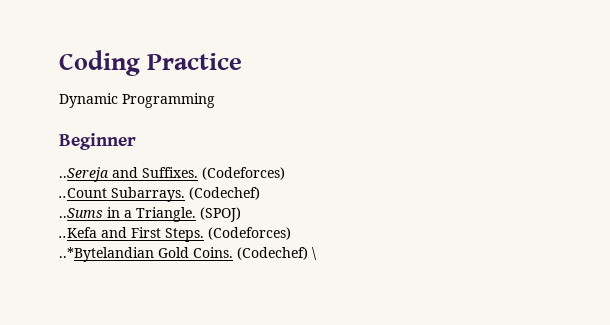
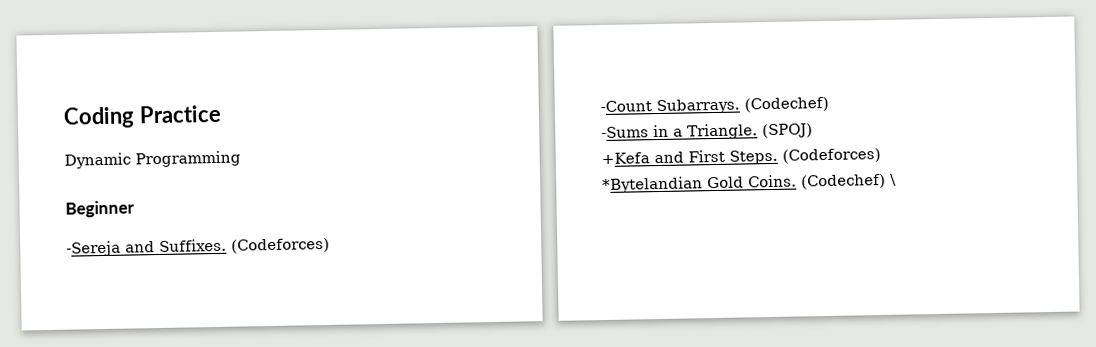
[59,167,109,182] ..Sereja -> [66,240,121,257] -Sereja
[59,188,107,198] ..Count -> [600,100,652,113] -Count
[59,208,103,218] ..Sums -> [601,126,649,139] -Sums
[59,227,97,238] ..Kefa -> [601,152,650,165] +Kefa
[59,247,154,262] ..*Bytelandian -> [602,176,703,194] *Bytelandian

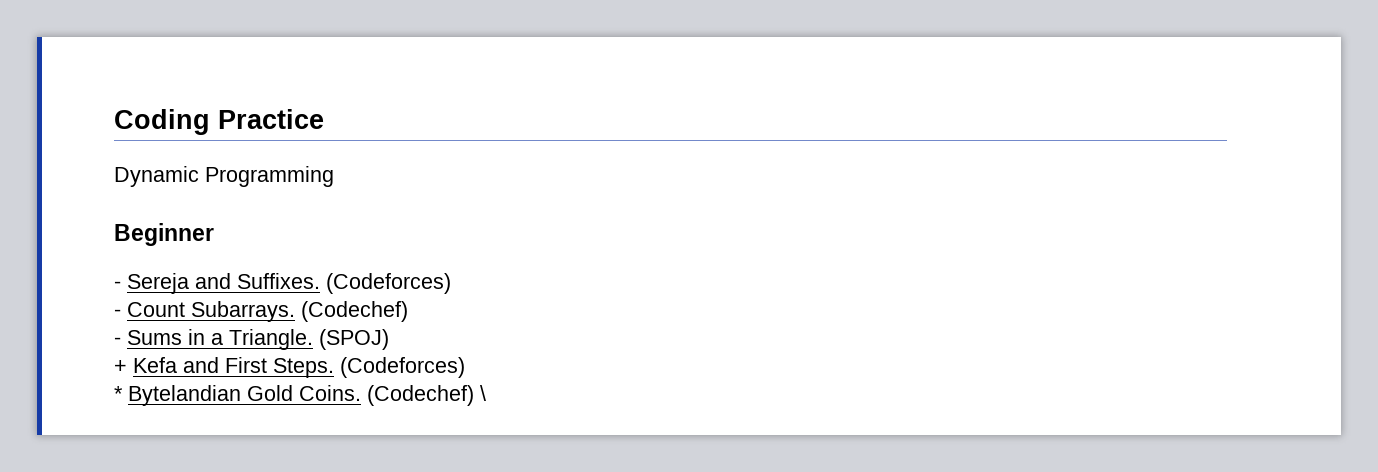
[66,240,121,257] -Sereja -> [114,273,189,294] - Sereja
[600,100,652,113] -Count -> [114,302,185,317] - Count
[601,126,649,139] -Sums -> [114,330,182,345] - Sums
[601,152,650,165] +Kefa -> [114,357,177,373] + Kefa
[602,176,703,194] *Bytelandian -> [114,385,241,406] * Bytelandian

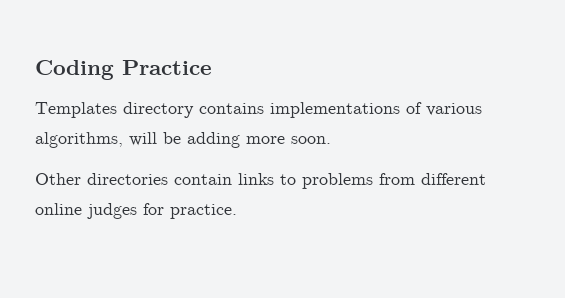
[114,166,334,187] [114,223,214,246] [114,273,451,294] [114,301,408,322] [114,329,389,350] [114,357,465,378] [114,385,486,406] Dynamic Programming // Beginner // - Sereja and Suffixes. (Codeforces) // - Count Subarrays. (Codechef) // - Sums in a Triangle. (SPOJ) // + Kefa and First Steps. (Codeforces) // * Bytelandian Gold Coins. (Codechef) \ -> [35,102,482,118] [35,132,331,148] [35,173,486,189] [35,203,237,219] Templates directory contains implementations of various algorithms, will be adding more soon. // Other directories contain links to problems from different online judges for practice.

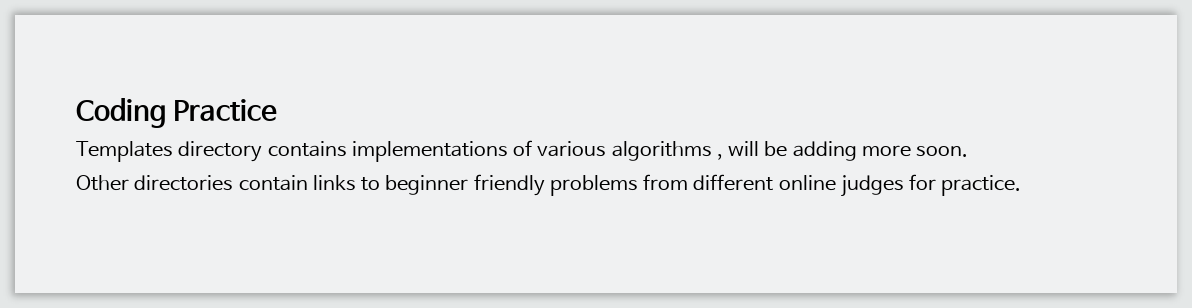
[35,132,123,148] algorithms, -> [611,141,723,161] algorithms ,
(296, 179) none -> [385,174,545,196] beginner friendly

